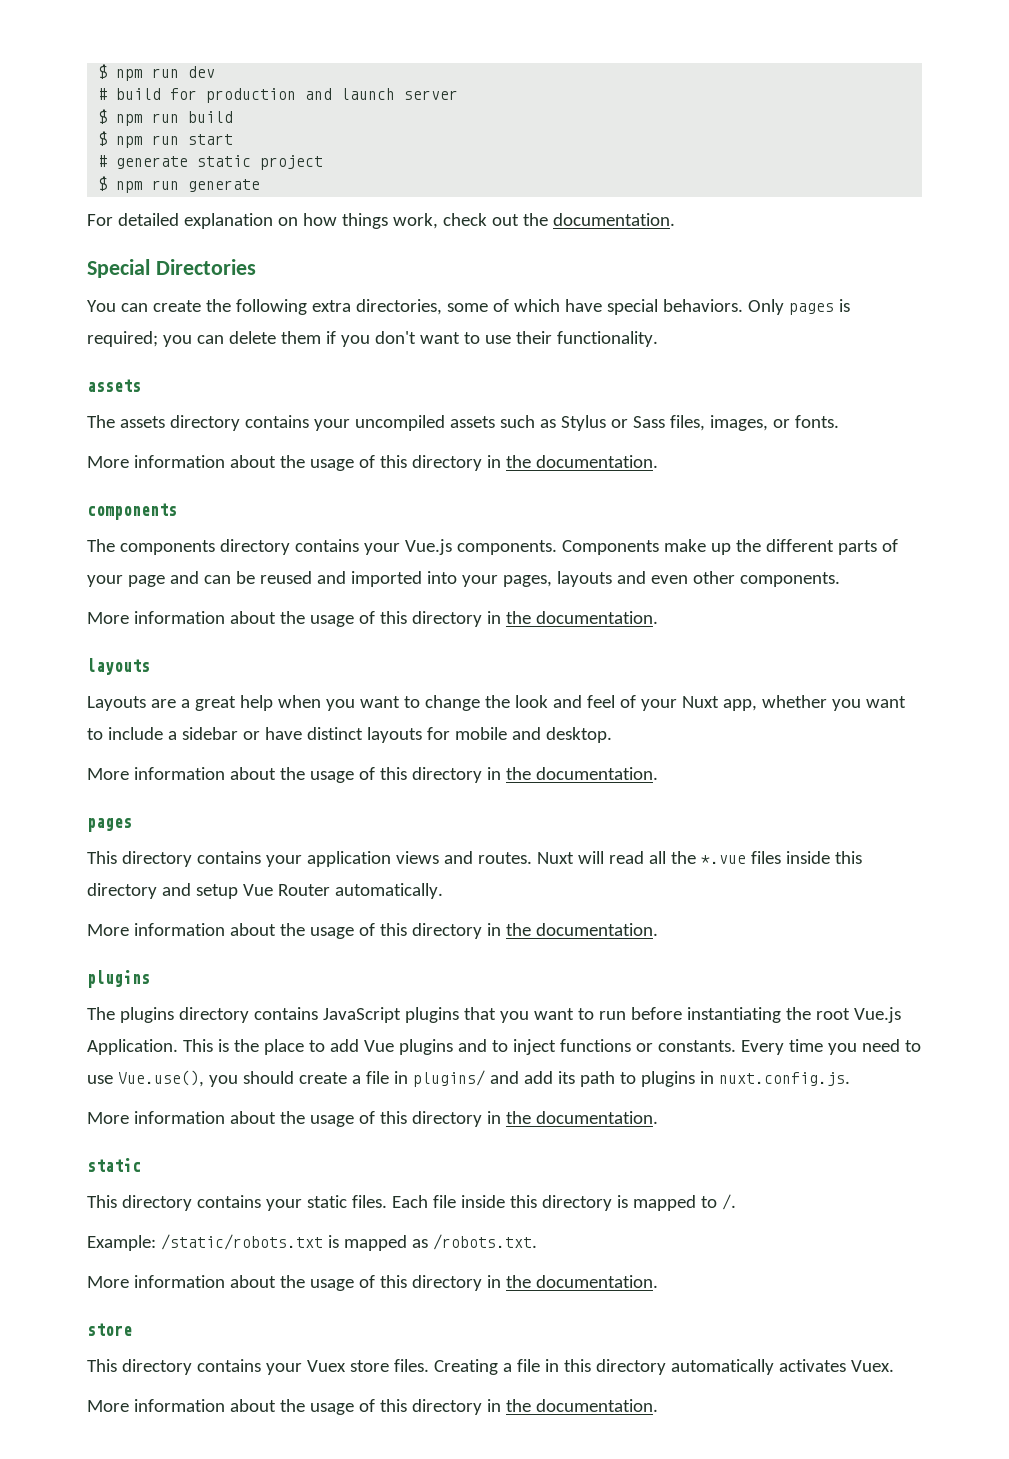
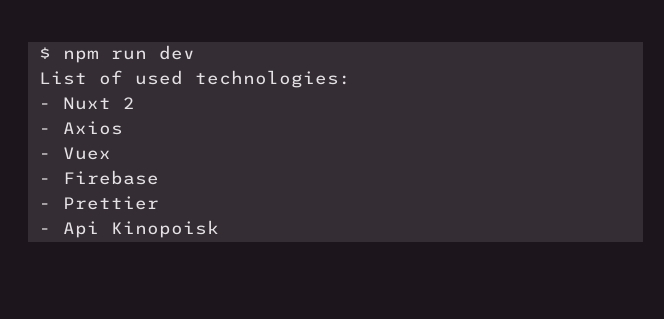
[98,88,459,103] [98,109,234,126] [98,131,234,148] [98,155,324,170] [98,176,261,193] [87,213,675,229] [87,259,256,278] [87,299,850,315] [87,331,658,347] [87,379,141,392] [87,415,839,431] [87,455,658,471] [87,503,177,520] [87,539,898,555] [87,571,840,587] [87,611,658,627] [87,658,150,675] [87,695,906,711] [87,727,612,743] [87,767,658,783] [87,818,132,832] [87,851,862,867] [87,883,443,899] [87,923,658,939] [87,970,150,988] [87,1007,901,1023] [87,1039,921,1055] [87,1070,850,1087] [87,1111,658,1127] [87,1158,141,1172] [87,1194,736,1211] [87,1234,537,1251] [87,1275,658,1291] [87,1323,132,1336] [87,1359,894,1375] [87,1399,658,1415] # build for production and launch server // $ npm run build // $ npm run start // # generate static project // $ npm run generate // For detailed explanation on how things work, check out the documentation. // Special Directories // You can create the following extra directories, some of which have special behaviors. Only pages is required; you can delete them if you don't want to use their functionality. // assets // The assets directory contains your uncompiled assets such as Stylus or Sass files, images, or fonts. // More information about the usage of this directory in the documentation. // components // The components directory contains your Vue.js components. Components make up the different parts of your page and can be reused and imported into your pages, layouts and even other components. // More information about the usage of this directory in the documentation. // layouts // Layouts are a great help when you want to change the look and feel of your Nuxt app, whether you want to include a sidebar or have distinct layouts for mobile and desktop. // More information about the usage of this directory in the documentation. // pages // This directory contains your application views and routes. Nuxt will read all the *.vue files inside this directory and setup Vue Router automatically. // More information about the usage of this directory in the documentation. // plugins // The plugins directory contains JavaScript plugins that you want to run before instantiating the root Vue.js Application. This is the place to add Vue plugins and to inject functions or constants. Every time you need to use Vue.use(), you should create a file in plugins/ and add its path to plugins in nuxt.config.js. // More information about the usage of this directory in the documentation. // static // This directory contains your static files. Each file inside this directory is mapped to /. // Example: /static/robots.txt is mapped as /robots.txt. // More information about the usage of this directory in the documentation. // store // This directory contains your Vuex store files. Creating a file in this directory automatically activates Vuex. // More information about the usage of this directory in the documentation. -> [38,70,351,88] [38,97,135,110] [38,121,123,135] [38,147,111,160] [38,170,159,185] [38,196,159,210] [38,220,219,238] List of used technologies: // - Nuxt 2 // - Axios // - Vuex // - Firebase // - Prettier // - Api Kinopoisk

